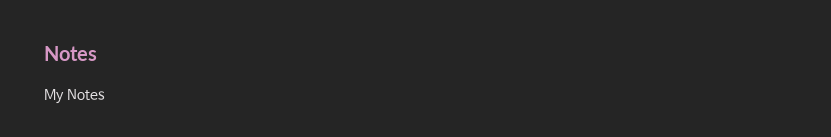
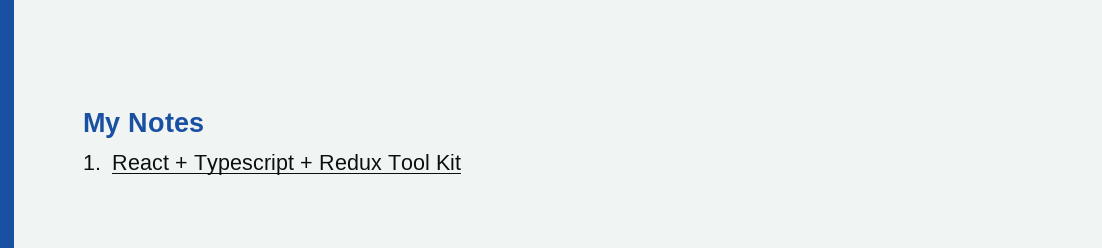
(44, 53) none -> [83,113,120,138] My
[44,89,105,104] My Notes -> [83,154,461,175] 1. React + Typescript + Redux Tool Kit

